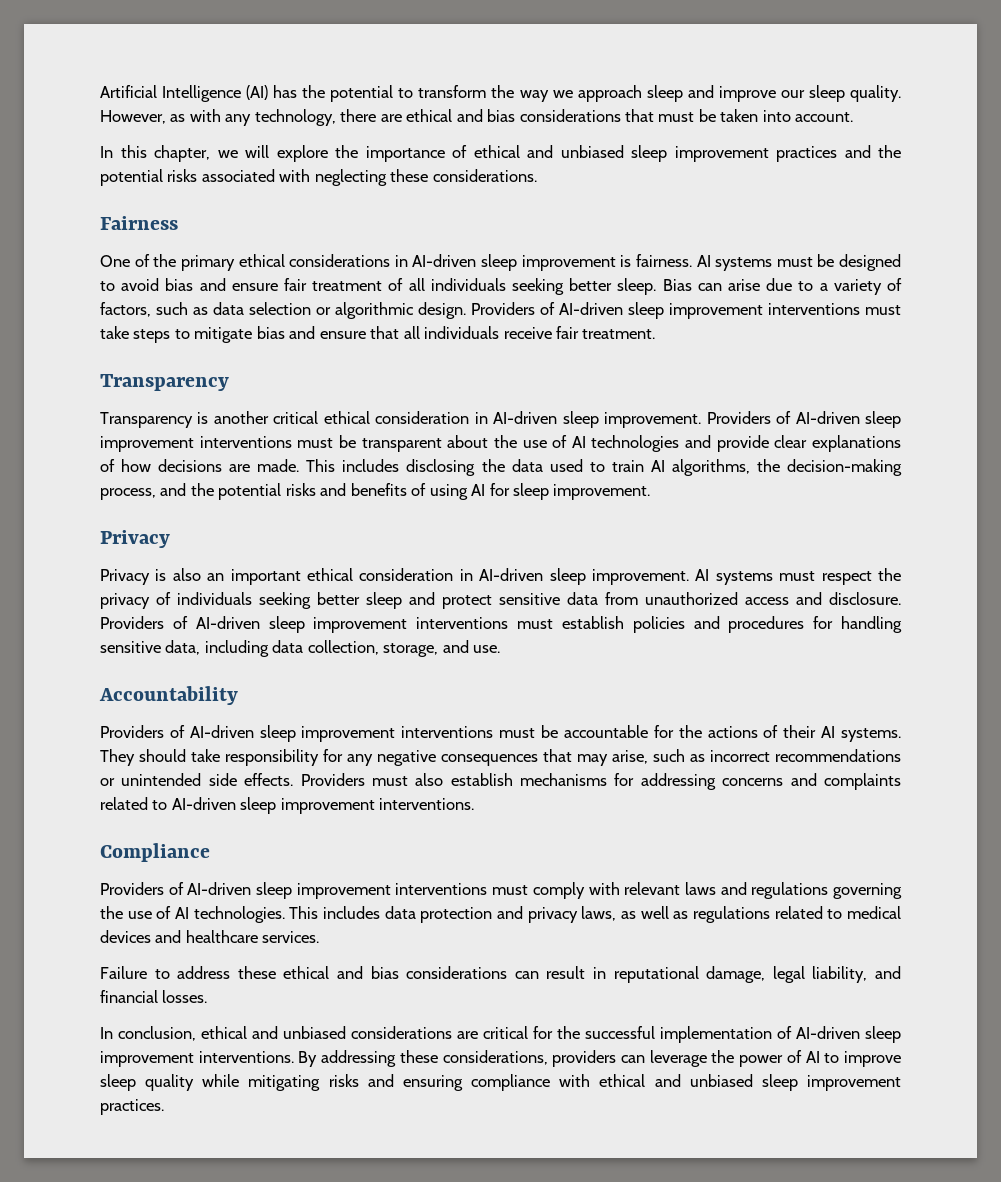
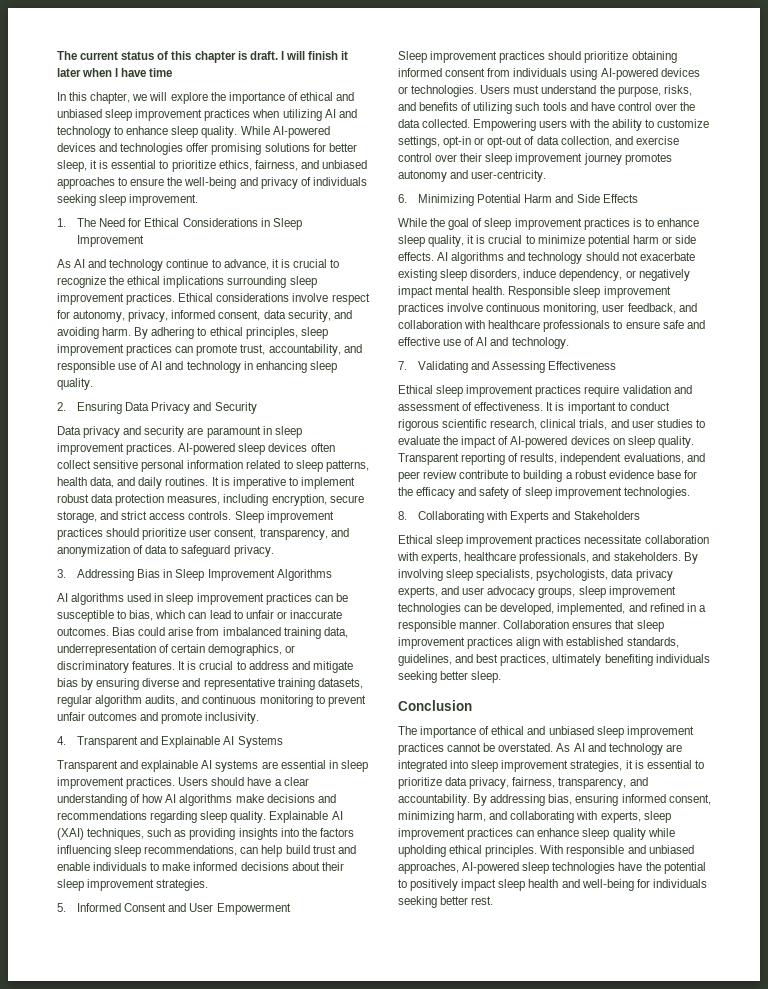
[100,85,901,102] [100,109,854,126] Artificial Intelligence (AI) has the potential to transform the way we approach sleep and improve our sleep quality. However, as with any technology, there are ethical and bias considerations that must be taken into account. -> [57,51,349,63] [57,68,173,77] The current status of this chapter is draft. I will finish it later when I have time
[844,145,901,158] [100,169,537,186] [100,216,178,230] [100,254,901,271] [100,278,903,295] [100,302,901,319] [100,326,656,343] [100,374,229,391] [100,411,901,428] [100,435,901,452] [100,459,902,476] [100,483,651,500] [100,530,170,548] [100,568,901,585] [100,592,901,609] [100,616,903,633] [100,640,501,657] [99,686,238,705] [100,725,902,742] [100,749,901,766] [100,773,901,790] [100,797,475,814] [100,843,210,862] [100,882,903,899] [100,906,901,923] [100,930,320,943] [100,966,902,983] [100,990,208,1003] [100,1026,901,1043] [100,1050,901,1067] [100,1074,901,1091] [100,1099,164,1115] and the potential risks associated with neglecting these considerations. // Fairness // One of the primary ethical considerations in AI-driven sleep improvement is fairness. AI systems must be designed to avoid bias and ensure fair treatment of all individuals seeking better sleep. Bias can arise due to a variety of factors, such as data selection or algorithmic design. Providers of AI-driven sleep improvement interventions must take steps to mitigate bias and ensure that all individuals receive fair treatment. // Transparency // Transparency is another critical ethical consideration in AI-driven sleep improvement. Providers of AI-driven sleep improvement interventions must be transparent about the use of AI technologies and provide clear explanations of how decisions are made. This includes disclosing the data used to train AI algorithms, the decision-making process, and the potential risks and benefits of using AI for sleep improvement. // Privacy // Privacy is also an important ethical consideration in AI-driven sleep improvement. AI systems must respect the privacy of individuals seeking better sleep and protect sensitive data from unauthorized access and disclosure. Providers of AI-driven sleep improvement interventions must establish policies and procedures for handling sensitive data, including data collection, storage, and use. // Accountability // Providers of AI-driven sleep improvement interventions must be accountable for the actions of their AI systems. They should take responsibility for any negative consequences that may arise, such as incorrect recommendations or unintended side effects. Providers must also establish mechanisms for addressing concerns and complaints related to AI-driven sleep improvement interventions. // Compliance // Providers of AI-driven sleep improvement interventions must comply with relevant laws and regulations governing the use of AI technologies. This includes data protection and privacy laws, as well as regulations related to medical devices and healthcare services. // Failure to address these ethical and bias considerations can result in reputational damage, legal liability, and financial losses. // In conclusion, ethical and unbiased considerations are critical for the successful implementation of AI-driven sleep improvement interventions. By addressing these considerations, providers can leverage the power of AI to improve sleep quality while mitigating risks and ensuring compliance with ethical and unbiased sleep improvement practices. -> [252,109,357,121] [57,126,330,138] [57,143,357,155] [57,160,367,172] [57,177,367,189] [57,194,199,206] [57,218,302,230] [77,235,145,247] [57,259,340,271] [57,276,317,288] [57,293,370,305] [57,310,352,322] [57,327,328,339] [57,344,362,356] [57,361,337,373] [57,378,93,390] [57,402,257,414] [57,426,302,438] [57,443,335,455] [57,460,369,472] [57,477,355,489] [57,494,364,506] [57,511,334,523] [57,528,349,540] [57,545,274,557] [57,569,332,581] [57,593,348,605] [57,610,342,622] [57,627,348,639] [57,644,296,656] [57,661,353,673] [57,678,363,690] [57,695,366,707] [57,712,260,724] [57,736,283,748] [57,760,368,772] [57,777,309,789] [57,794,336,806] [57,811,343,823] [57,828,354,840] [57,845,356,857] [57,862,344,871] [57,879,209,891] [57,903,291,915] [398,51,677,63] [398,68,700,80] [398,85,692,97] [398,102,696,114] [398,119,709,131] [398,136,679,148] [398,153,672,165] [398,170,547,182] [398,194,638,206] [398,218,699,230] [398,235,697,247] [398,252,695,264] [398,269,690,281] [398,286,671,298] [398,303,697,315] [398,320,705,332] [398,337,569,349] [398,361,617,373] [398,385,692,397] [398,402,670,414] [398,419,705,431] [398,436,694,448] [398,453,705,465] [398,470,697,482] [398,487,690,499] [398,511,640,523] [398,535,709,547] [397,552,698,564] [398,569,673,581] [398,586,676,598] [398,603,706,615] [398,620,664,632] [398,637,679,649] [398,654,710,666] [398,671,502,683] [398,700,472,711] [398,726,694,738] [398,743,682,755] [398,760,704,772] [398,777,648,789] [398,794,711,806] [398,811,671,823] [398,828,675,840] [398,845,694,857] [398,862,706,874] [398,879,707,891] [398,896,494,908] when utilizing AI and technology to enhance sleep quality. While AI-powered devices and technologies offer promising solutions for better sleep, it is essential to prioritize ethics, fairness, and unbiased approaches to ensure the well-being and privacy of individuals seeking sleep improvement. // 1. The Need for Ethical Considerations in Sleep Improvement // As AI and technology continue to advance, it is crucial to recognize the ethical implications surrounding sleep improvement practices. Ethical considerations involve respect for autonomy, privacy, informed consent, data security, and avoiding harm. By adhering to ethical principles, sleep improvement practices can promote trust, accountability, and responsible use of AI and technology in enhancing sleep quality. // 2. Ensuring Data Privacy and Security // Data privacy and security are paramount in sleep improvement practices. AI-powered sleep devices often collect sensitive personal information related to sleep patterns, health data, and daily routines. It is imperative to implement robust data protection measures, including encryption, secure storage, and strict access controls. Sleep improvement practices should prioritize user consent, transparency, and anonymization of data to safeguard privacy. // 3. Addressing Bias in Sleep Improvement Algorithms // AI algorithms used in sleep improvement practices can be susceptible to bias, which can lead to unfair or inaccurate outcomes. Bias could arise from imbalanced training data, underrepresentation of certain demographics, or discriminatory features. It is crucial to address and mitigate bias by ensuring diverse and representative training datasets, regular algorithm audits, and continuous monitoring to prevent unfair outcomes and promote inclusivity. // 4. Transparent and Explainable AI Systems // Transparent and explainable AI systems are essential in sleep improvement practices. Users should have a clear understanding of how AI algorithms make decisions and recommendations regarding sleep quality. Explainable AI (XAI) techniques, such as providing insights into the factors influencing sleep recommendations, can help build trust and enable individuals to make informed decisions about their sleep improvement strategies. // 5. Informed Consent and User Empowerment // Sleep improvement practices should prioritize obtaining informed consent from individuals using AI-powered devices or technologies. Users must understand the purpose, risks, and benefits of utilizing such tools and have control over the data collected. Empowering users with the ability to customize settings, opt-in or opt-out of data collection, and exercise control over their sleep improvement journey promotes autonomy and user-centricity. // 6. Minimizing Potential Harm and Side Effects // While the goal of sleep improvement practices is to enhance sleep quality, it is crucial to minimize potential harm or side effects. AI algorithms and technology should not exacerbate existing sleep disorders, induce dependency, or negatively impact mental health. Responsible sleep improvement practices involve continuous monitoring, user feedback, and collaboration with healthcare professionals to ensure safe and effective use of AI and technology. // 7. Validating and Assessing Effectiveness // Ethical sleep improvement practices require validation and assessment of effectiveness. It is important to conduct rigorous scientific research, clinical trials, and user studies to evaluate the impact of AI-powered devices on sleep quality. Transparent reporting of results, independent evaluations, and peer review contribute to building a robust evidence base for the efficacy and safety of sleep improvement technologies. // 8. Collaborating with Experts and Stakeholders // Ethical sleep improvement practices necessitate collaboration with experts, healthcare professionals, and stakeholders. By involving sleep specialists, psychologists, data privacy experts, and user advocacy groups, sleep improvement technologies can be developed, implemented, and refined in a responsible manner. Collaboration ensures that sleep improvement practices align with established standards, guidelines, and best practices, ultimately benefiting individuals seeking better sleep. // Conclusion // The importance of ethical and unbiased sleep improvement practices cannot be overstated. As AI and technology are integrated into sleep improvement strategies, it is essential to prioritize data privacy, fairness, transparency, and accountability. By addressing bias, ensuring informed consent, minimizing harm, and collaborating with experts, sleep improvement practices can enhance sleep quality while upholding ethical principles. With responsible and unbiased approaches, AI-powered sleep technologies have the potential to positively impact sleep health and well-being for individuals seeking better rest.

